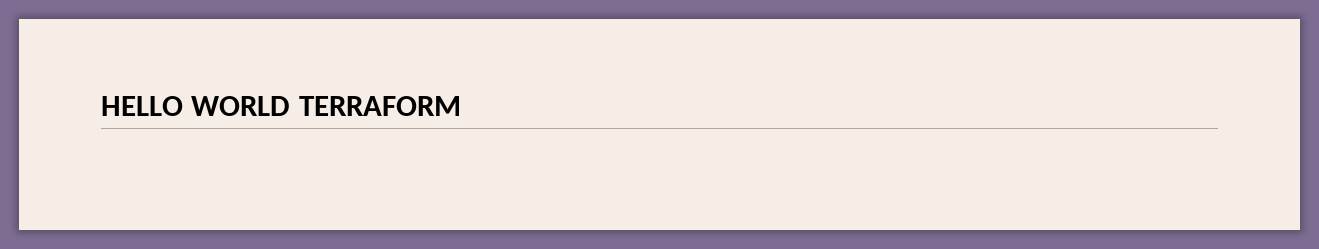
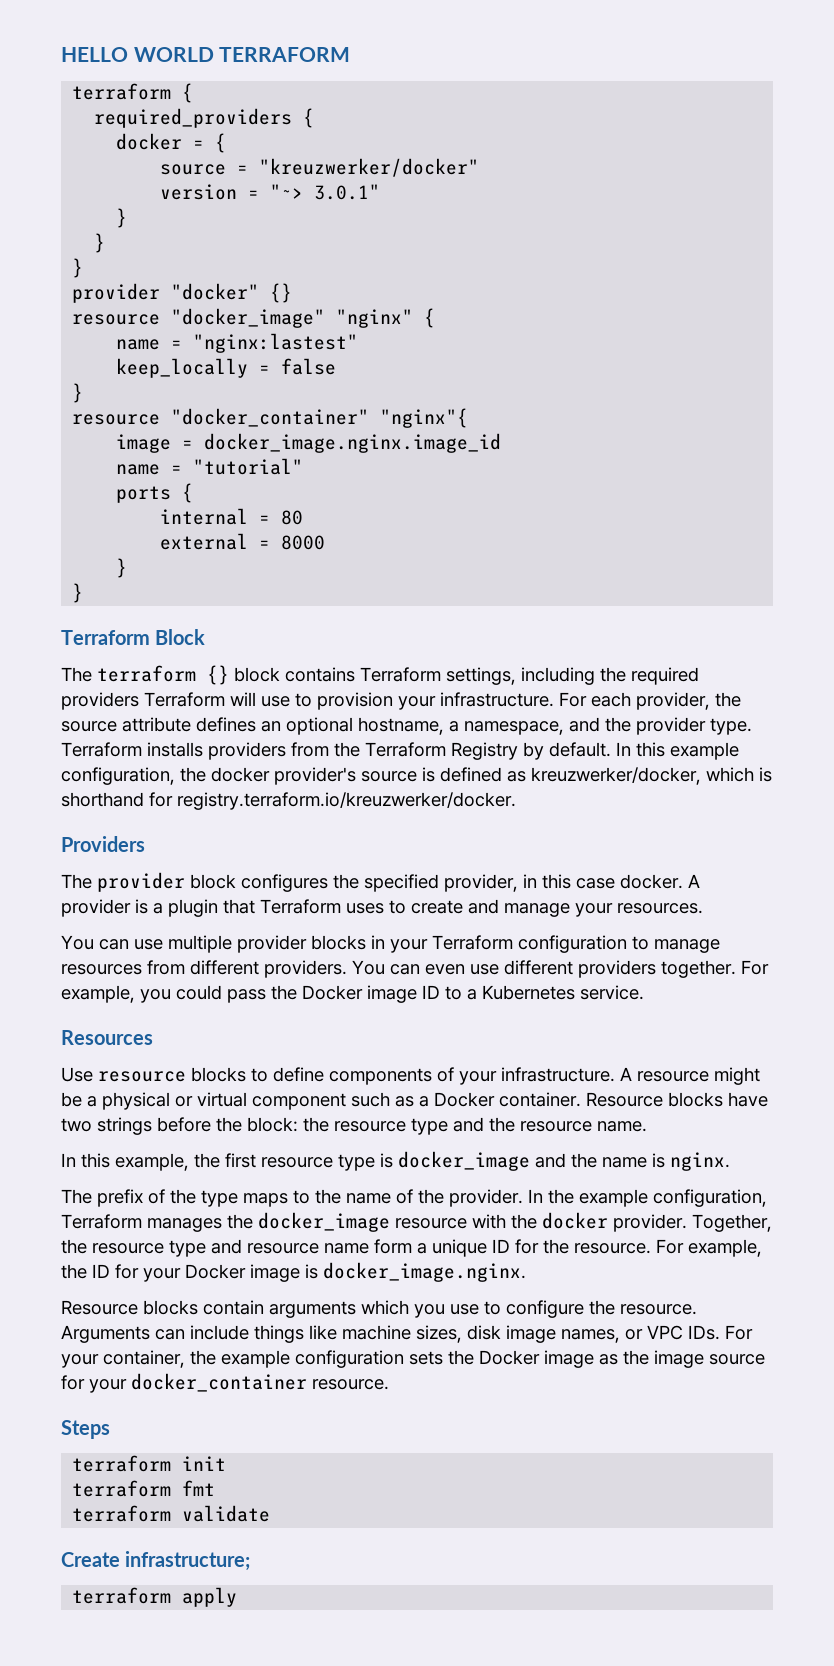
(461, 106) none -> [72,83,194,103] [94,108,315,128] [116,133,227,153] [160,158,480,177] [160,184,381,200] [116,208,128,228] [94,233,106,253] [72,258,84,278] [72,283,293,303] [72,308,436,328] [116,333,359,353] [116,358,337,378] [72,383,84,403] [72,408,469,428] [116,433,502,453] [116,458,304,475] [116,483,194,503] [160,508,304,525] [160,533,326,550] [116,558,128,578] [72,583,84,603] [61,629,206,645] [61,665,699,685] [61,692,741,710] [61,717,752,735] [61,742,739,760] [61,767,772,785] [61,792,516,810] [61,836,145,852] [61,872,700,892] [61,899,703,917] [61,935,720,953] [61,960,769,978] [61,985,644,1003] [61,1030,153,1045] [61,1067,760,1085] [61,1092,768,1110] [61,1117,647,1135] [61,1151,730,1171] [61,1189,767,1207] [61,1212,772,1232] [61,1239,762,1257] [61,1262,526,1282] [61,1300,697,1318] [61,1325,753,1343] [61,1350,765,1368] [61,1373,389,1393] [61,1420,110,1439] [72,1455,227,1472] [72,1480,216,1497] [72,1505,271,1522] [61,1551,251,1571] [72,1587,238,1607] // terraform { // required_providers { // docker = { // source = "kreuzwerker/docker" // version = "~> 3.0.1" // } // } // } // provider "docker" {} // resource "docker_image" "nginx" { // name = "nginx:lastest" // keep_locally = false // } // resource "docker_container" "nginx"{ // image = docker_image.nginx.image_id // name = "tutorial" // ports { // internal = 80 // external = 8000 // } // } // Terraform Block // The terraform {} block contains Terraform settings, including the required providers Terraform will use to provision your infrastructure. For each provider, the source attribute defines an optional hostname, a namespace, and the provider type. Terraform installs providers from the Terraform Registry by default. In this example configuration, the docker provider's source is defined as kreuzwerker/docker, which is shorthand for registry.terraform.io/kreuzwerker/docker. // Providers // The provider block configures the specified provider, in this case docker. A provider is a plugin that Terraform uses to create and manage your resources. // You can use multiple provider blocks in your Terraform configuration to manage resources from different providers. You can even use different providers together. For example, you could pass the Docker image ID to a Kubernetes service. // Resources // Use resource blocks to define components of your infrastructure. A resource might be a physical or virtual component such as a Docker container. Resource blocks have two strings before the block: the resource type and the resource name. // In this example, the first resource type is docker_image and the name is nginx. // The prefix of the type maps to the name of the provider. In the example configuration, Terraform manages the docker_image resource with the docker provider. Together, the resource type and resource name form a unique ID for the resource. For example, the ID for your Docker image is docker_image.nginx. // Resource blocks contain arguments which you use to configure the resource. Arguments can include things like machine sizes, disk image names, or VPC IDs. For your container, the example configuration sets the Docker image as the image source for your docker_container resource. // Steps // terraform init // terraform fmt // terraform validate // Create infrastructure; // terraform apply

